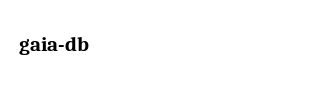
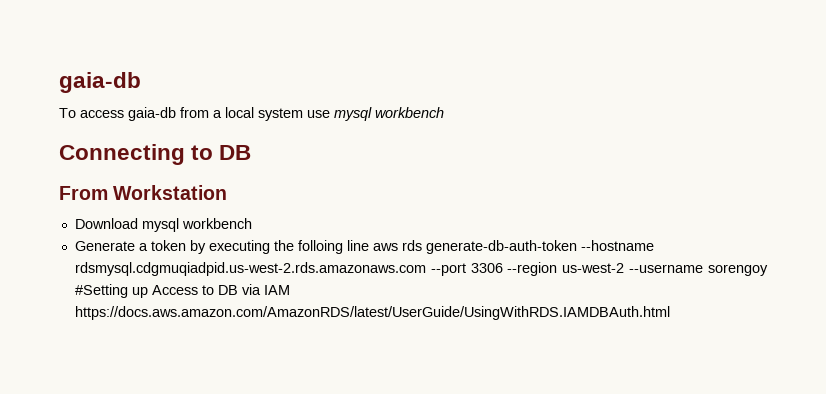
[19,36,89,55] gaia-db -> [59,72,141,93] [59,107,444,121] [59,144,252,165] [59,185,228,200] [74,218,252,232] [74,240,654,254] [74,262,768,276] [74,284,290,298] [74,306,670,320] gaia-db // To access gaia-db from a local system use mysql workbench // Connecting to DB // From Workstation // Download mysql workbench // Generate a token by executing the folloing line aws rds generate-db-auth-token --hostname rdsmysql.cdgmuqiadpid.us-west-2.rds.amazonaws.com --port 3306 --region us-west-2 --username sorengoy #Setting up Access to DB via IAM https://docs.aws.amazon.com/AmazonRDS/latest/UserGuide/UsingWithRDS.IAMDBAuth.html

